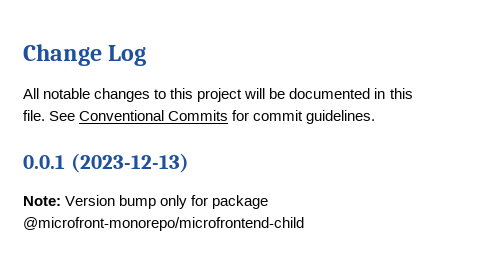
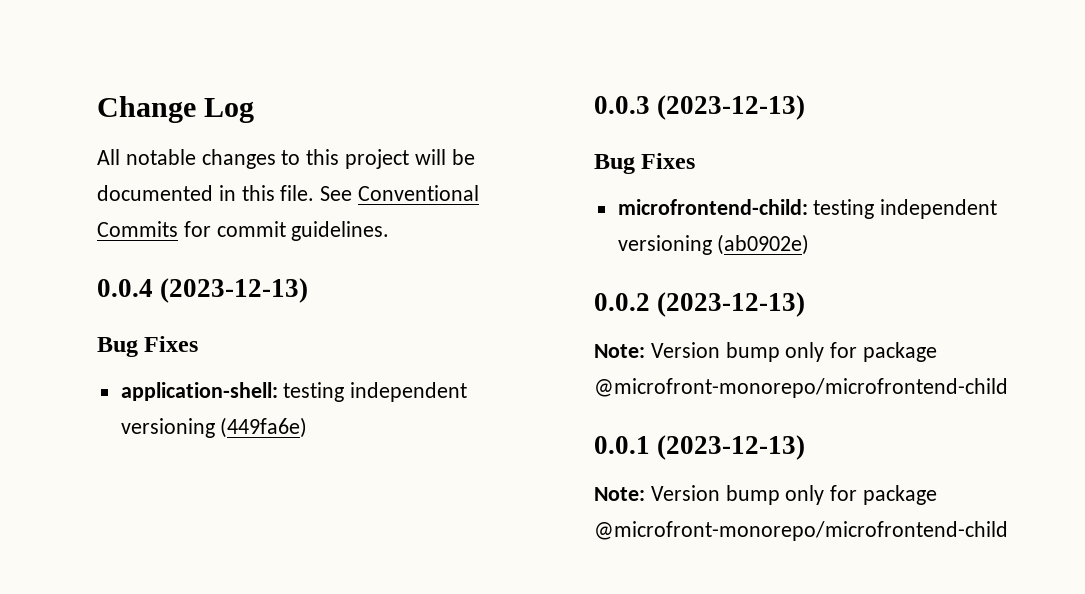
(376, 117) none -> [97,278,309,303] [97,336,199,357] [120,382,468,402] [120,417,308,438] [594,95,806,120] [594,153,696,174] [617,199,998,219] [617,234,810,255] [594,292,806,317] [594,342,938,362] [594,378,1008,398] // 0.0.4 (2023-12-13) // Bug Fixes // application-shell: testing independent versioning (449fa6e) // 0.0.3 (2023-12-13) // Bug Fixes // microfrontend-child: testing independent versioning (ab0902e) // 0.0.2 (2023-12-13) // Note: Version bump only for package @microfront-monorepo/microfrontend-child

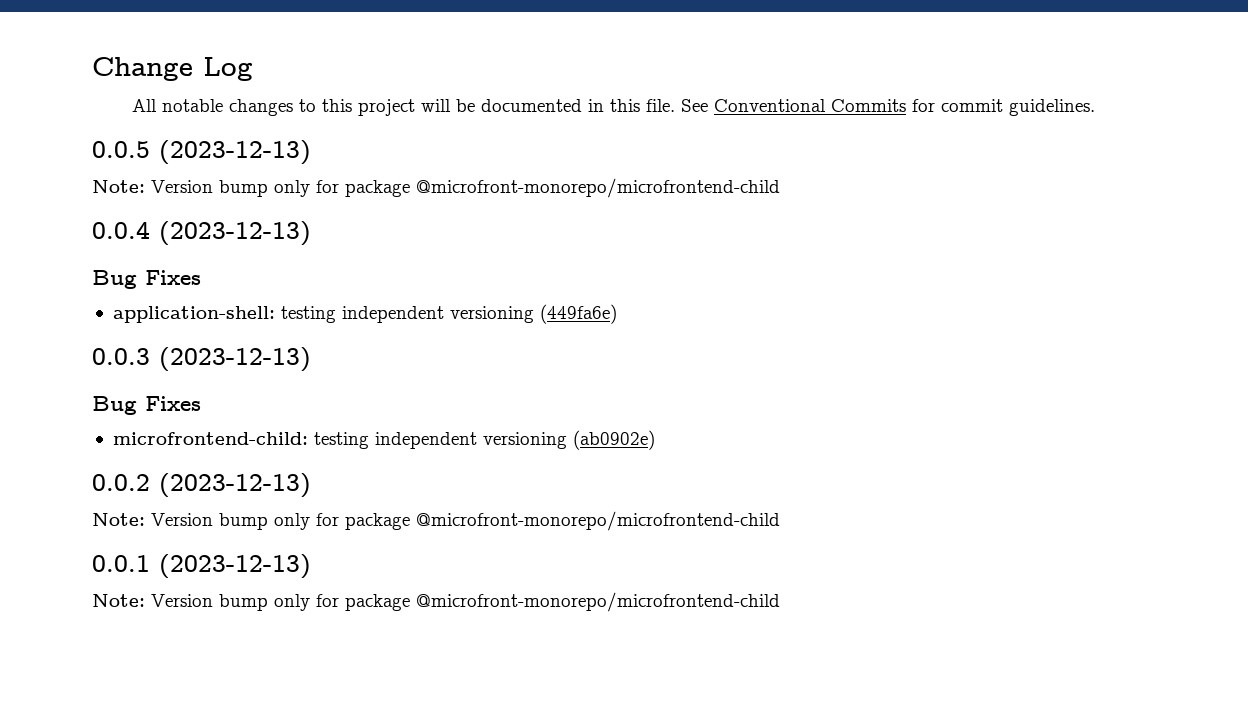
(390, 231) none -> [92,140,311,165] [92,178,780,198] // 0.0.5 (2023-12-13) // Note: Version bump only for package @microfront-monorepo/microfrontend-child

